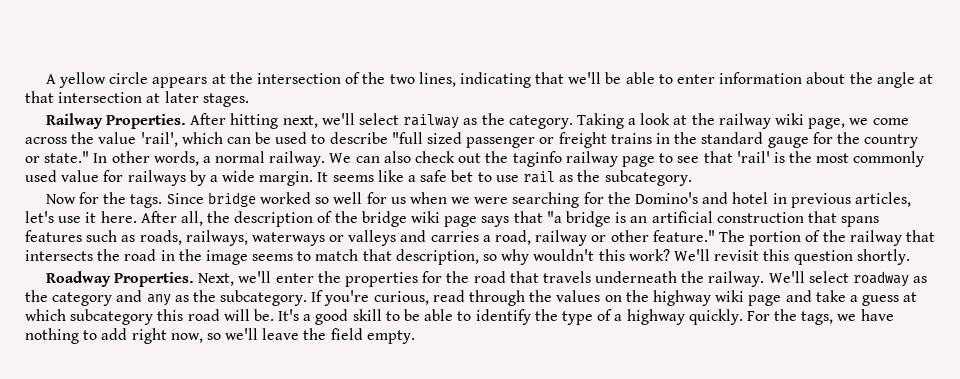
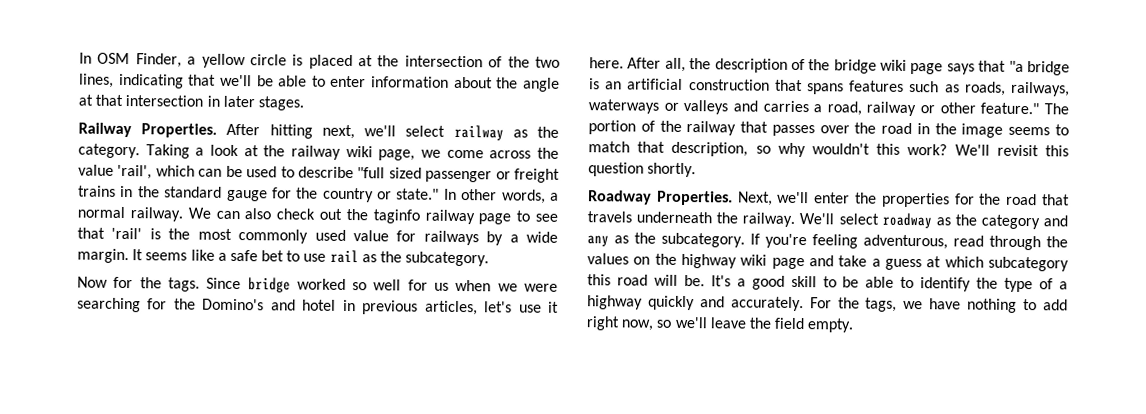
[45,72,208,88] A yellow circle appears -> [79,52,353,70] In OSM Finder, a yellow circle is placed
[146,93,161,103] at -> [206,95,220,107] in
[25,250,93,261] intersects -> [771,124,850,137] passes over
[373,291,429,305] curious, -> [812,234,948,250] feeling adventurous,
[688,309,743,325] quickly. -> [647,295,804,312] quickly and accurately.

